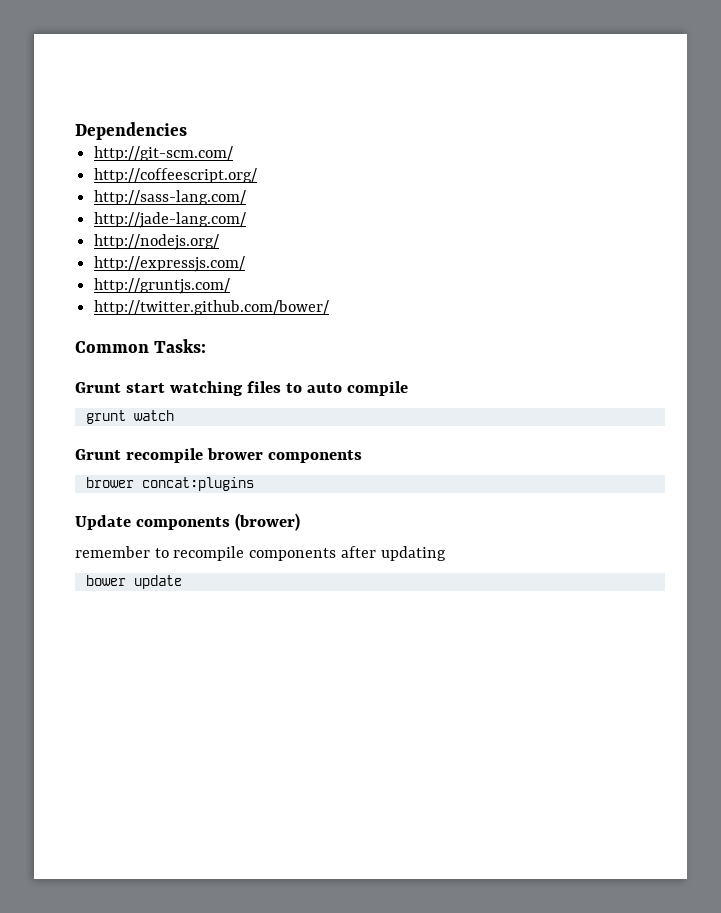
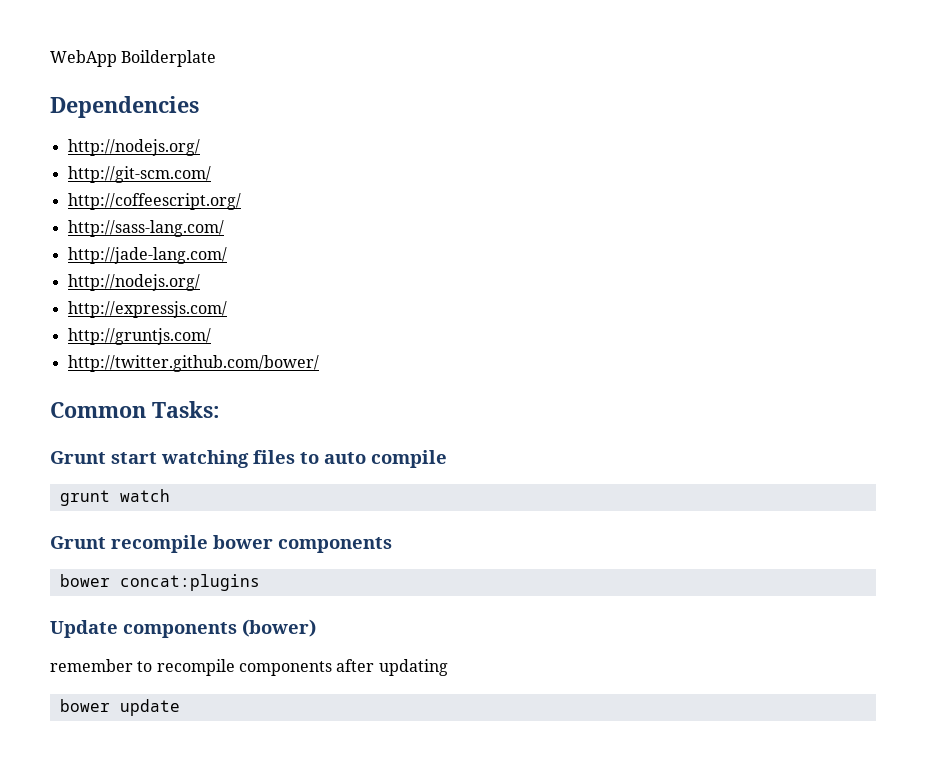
(75, 131) none -> [50,50,217,67] WebApp Boilderplate //
(187, 131) none -> [67,139,200,156] // http://nodejs.org/
[206,448,263,460] brower -> [213,535,273,549] bower
[85,477,134,488] brower -> [59,574,110,587] bower
[234,513,300,531] (brower) -> [242,619,316,637] (bower)

